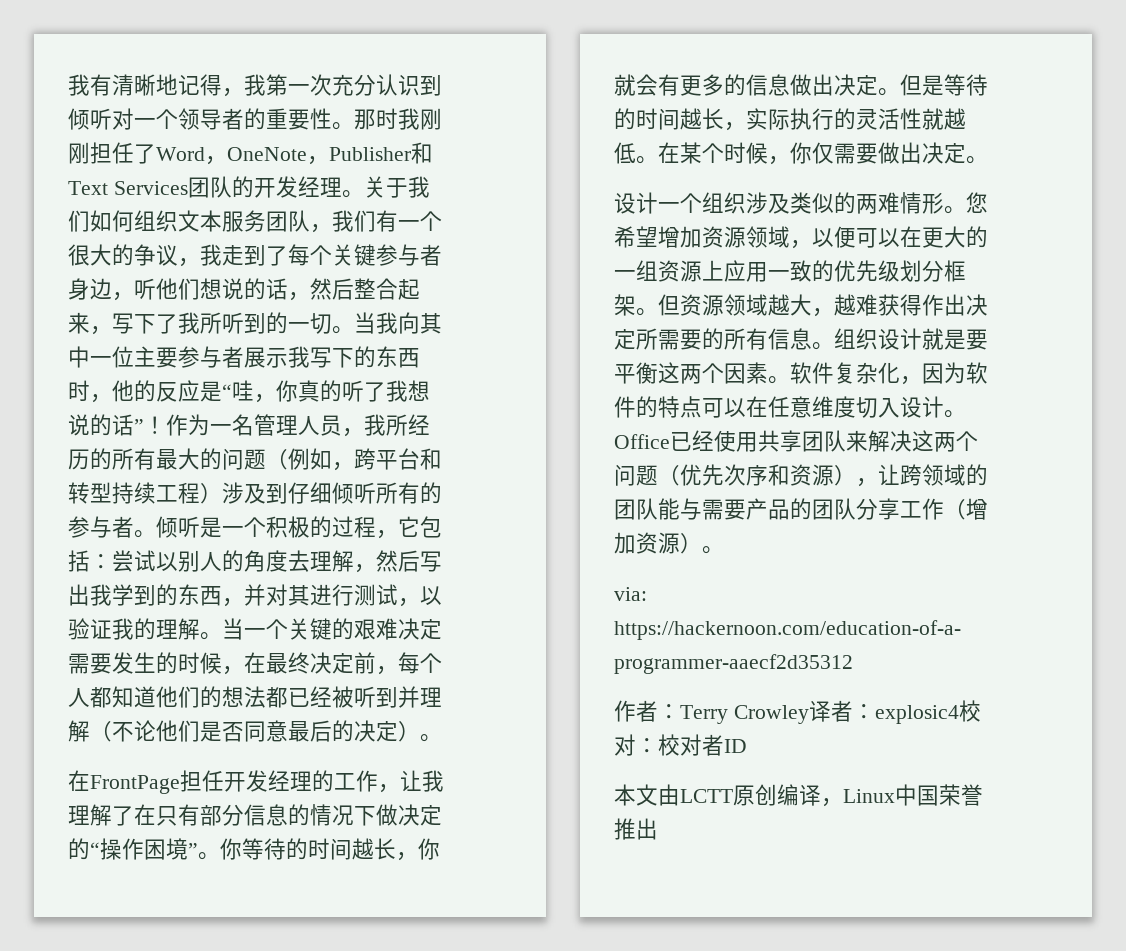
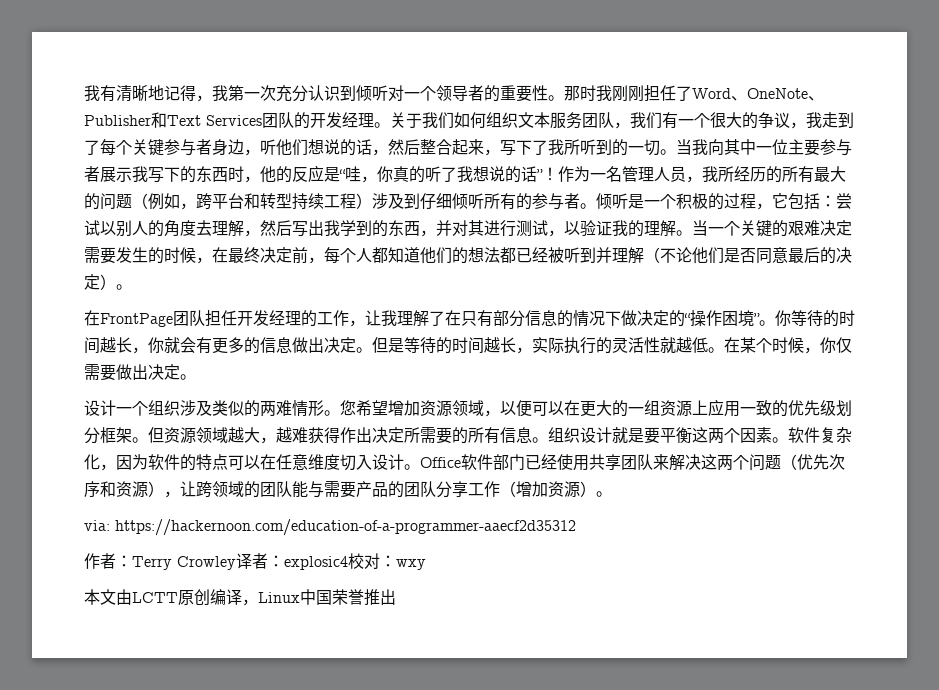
[205,147,329,165] ，OneNote， -> [731,88,824,101] 、OneNote、
(180, 784) none -> [173,310,205,326] 团队
(670, 441) none -> [461,454,525,470] 软件部门
[658,734,747,756] 校对者ID -> [396,559,426,570] wxy

